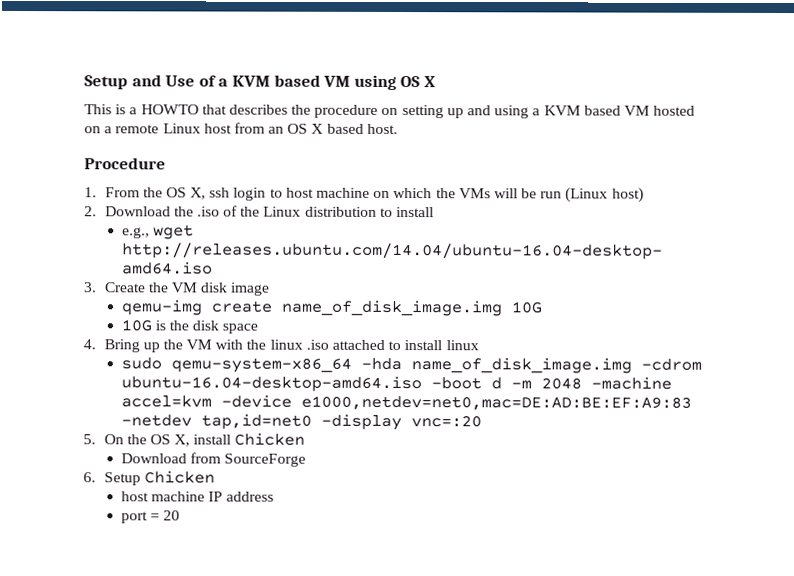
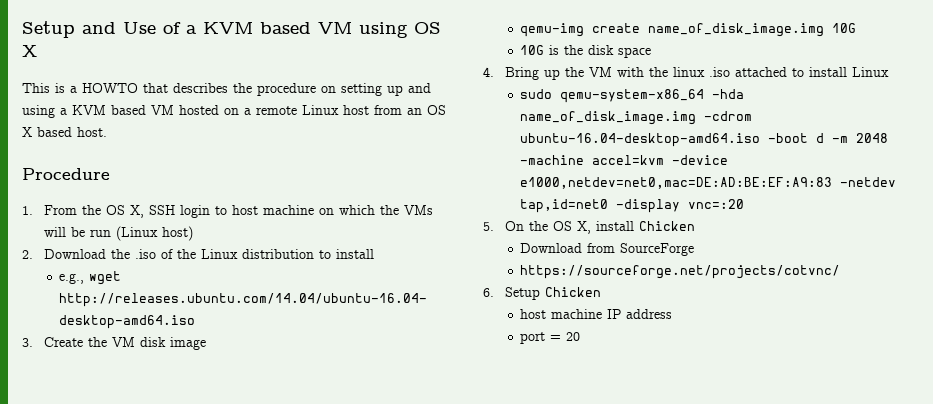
[209,187,231,198] ssh -> [148,205,175,215] SSH
[445,340,479,351] linux -> [851,67,889,77] Linux
(306, 460) none -> [520,265,841,279] // https://sourceforge.net/projects/cotvnc/

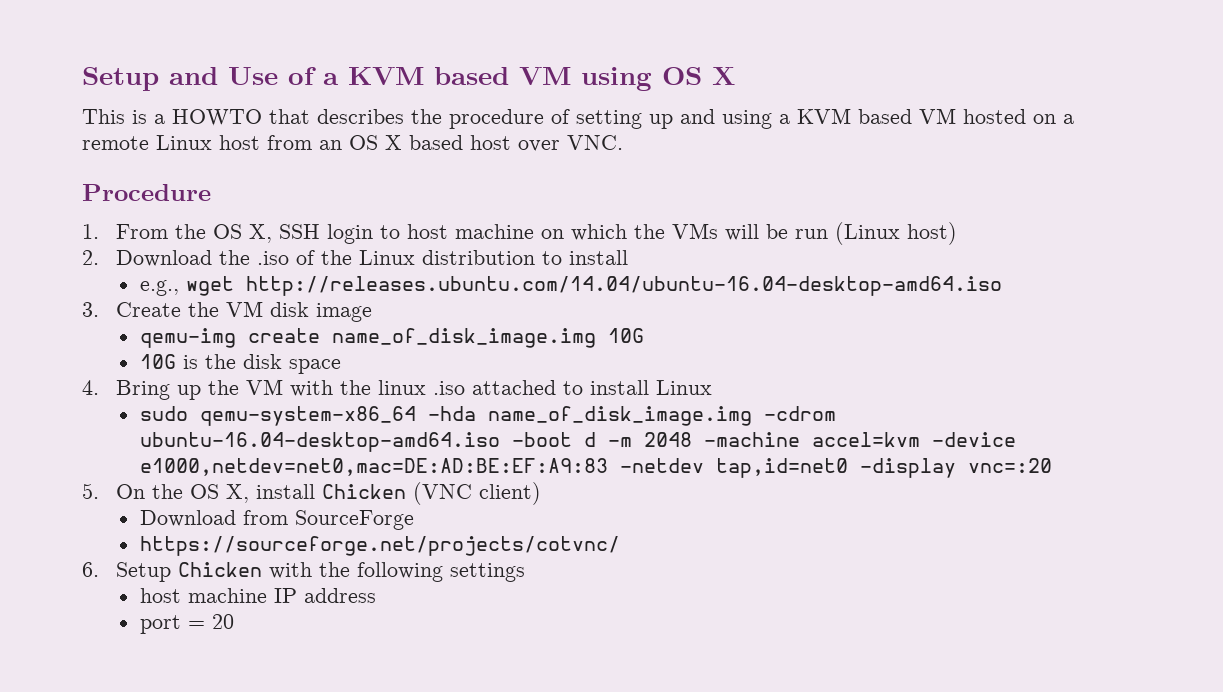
[321,86,336,93] on -> [551,109,570,124] of
[77,127,107,137] host. -> [470,135,623,152] host over VNC.
(695, 226) none -> [413,482,542,505] (VNC client)
(601, 292) none -> [269,562,526,582] with the following settings

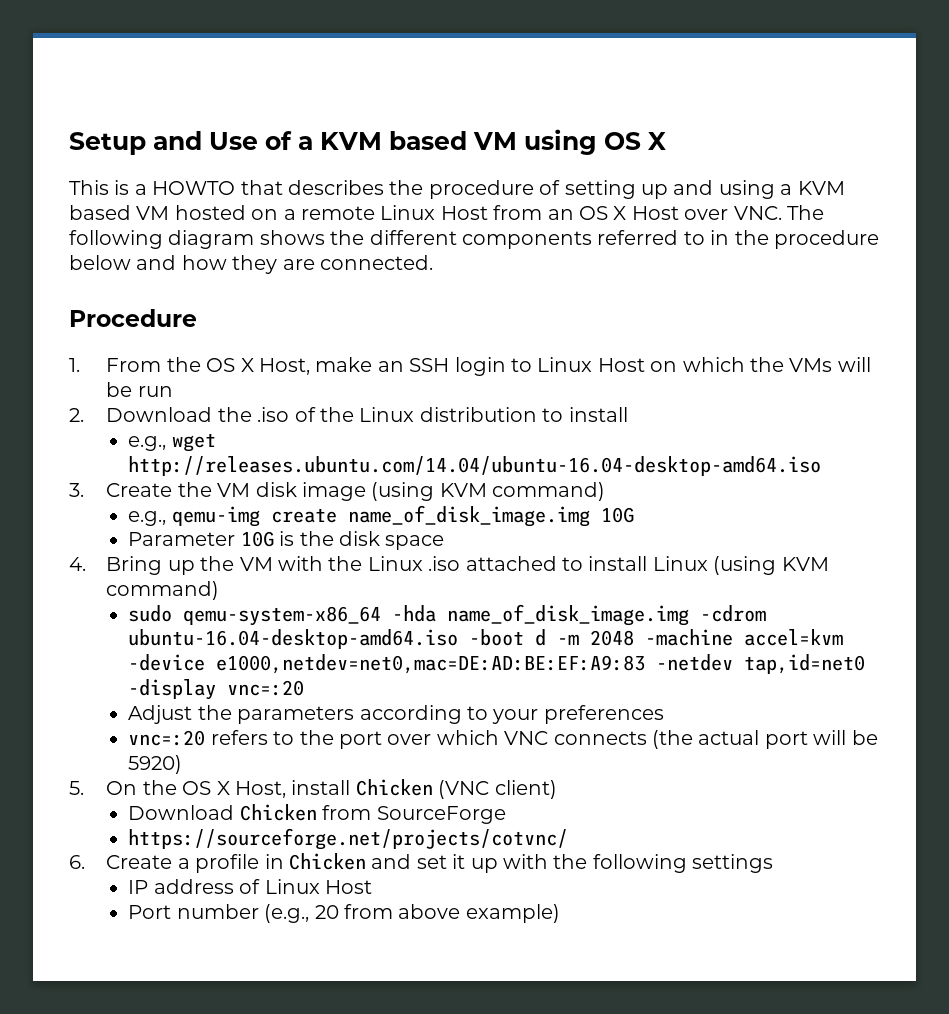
[219,135,260,150] host -> [440,206,488,220] Host
[409,135,511,150] based host -> [631,206,679,220] Host
(623, 142) none -> [786,205,824,220] [69,230,879,249] [69,255,433,274] The following diagram shows the different components referred to in the procedure below and how they are connected.
[249,224,273,243] X, -> [240,357,404,375] X Host, make an
[407,224,535,239] host machine -> [537,357,645,372] Linux Host
[835,222,958,245] (Linux host) -> (173, 391) none
(373, 312) // -> [371,482,606,501] [128,511,167,526] (using KVM command) // e.g.,
(644, 335) none -> [128,532,236,546] Parameter
[378,380,427,395] linux -> [367,556,423,571] Linux
(713, 387) none -> [713,556,829,575] [106,581,220,600] (using KVM command)
(1052, 465) none -> [128,705,664,724] [128,730,878,749] [128,755,183,774] // Adjust the parameters according to your preferences // vnc=:20 refers to the port over which VNC connects (the actual port will be 5920)
[226,484,250,503] X, -> [216,781,286,798] X Host,
(236, 518) none -> [239,804,317,821] Chicken
[116,562,263,582] Setup Chicken -> [106,853,498,873] Create a profile in Chicken and set it up
[139,588,267,603] host machine -> (774, 863) none
[139,614,234,634] // port = 20 -> [239,879,372,894] [128,904,560,923] of Linux Host // Port number (e.g., 20 from above example)

